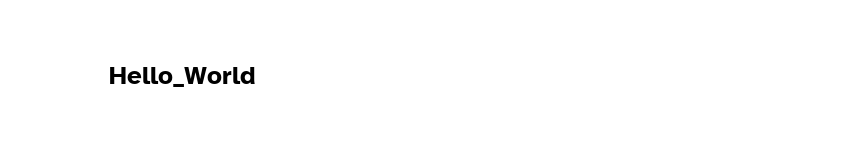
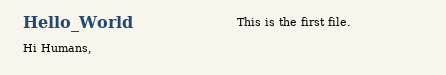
(256, 77) none -> [23,44,92,54] [237,17,351,26] // Hi Humans, // This is the first file.

